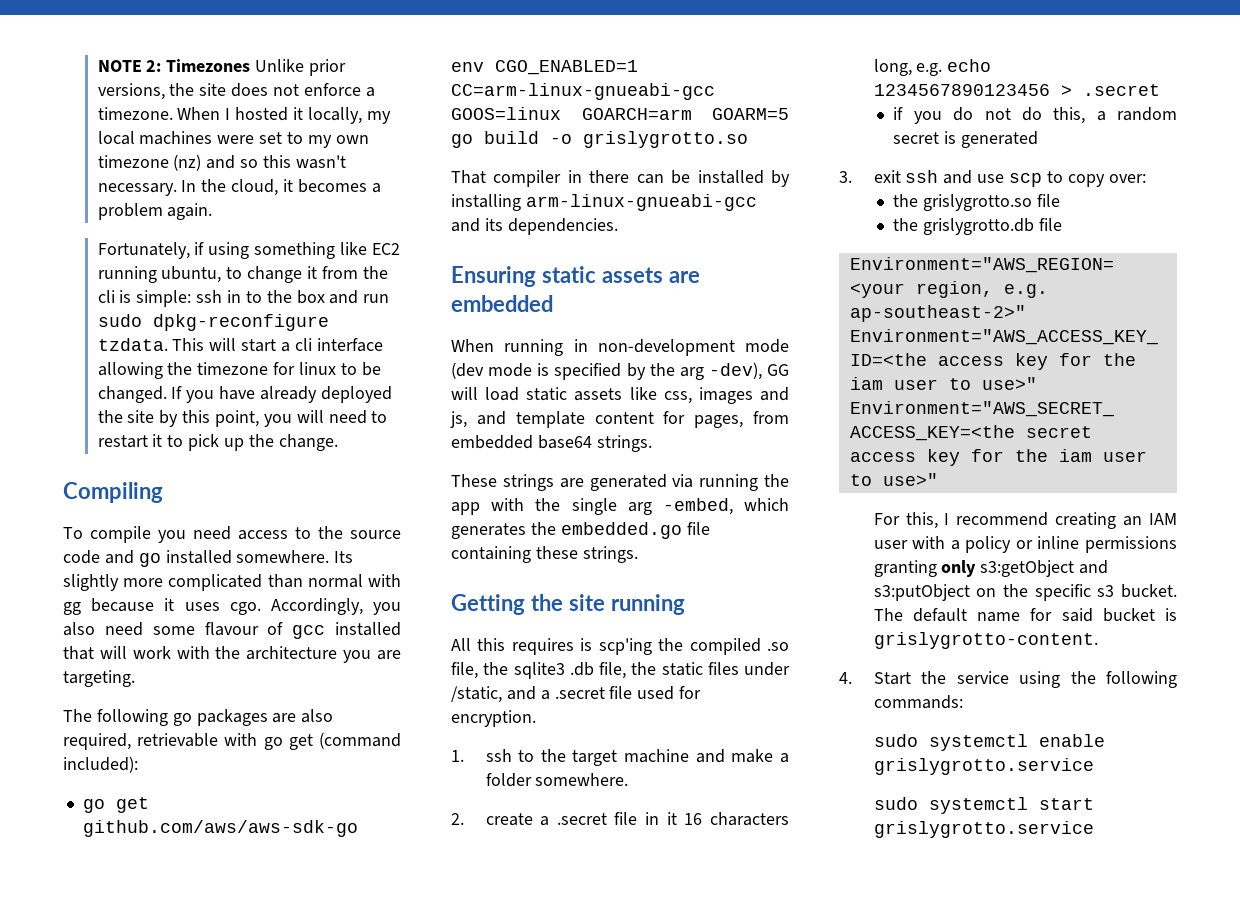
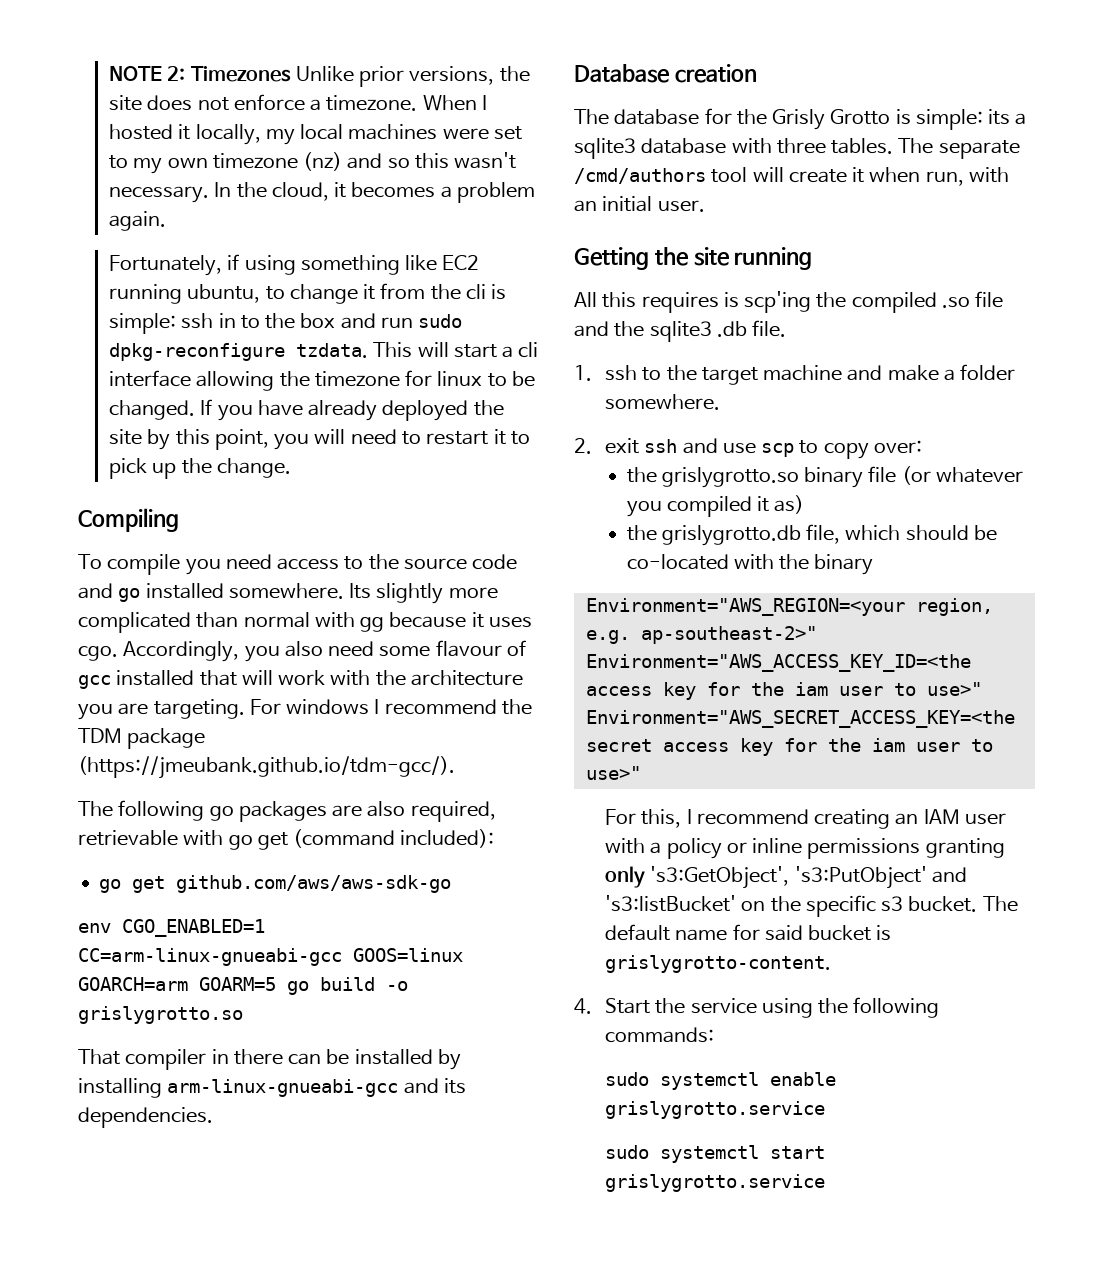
(135, 678) none -> [249,699,532,715] [78,728,206,749] [78,756,455,779] For windows I recommend the TDM package (https://jmeubank.github.io/tdm-gcc/).
[451,266,700,287] [451,295,553,312] [451,339,789,356] [451,362,789,380] [451,387,789,404] [450,411,789,428] [451,435,652,452] [451,474,789,491] [451,498,789,515] [451,522,710,539] [451,546,638,563] Ensuring static assets are embedded // When running in non-development mode (dev mode is specified by the arg -dev), GG will load static assets like css, images and js, and template content for pages, from embedded base64 strings. // These strings are generated via running the app with the single arg -embed, which generates the embedded.go file containing these strings. -> [574,64,757,83] [574,108,1027,130] [574,138,1020,159] [574,167,1009,186] [574,196,705,212] Database creation // The database for the Grisly Grotto is simple: its a sqlite3 database with three tables. The separate /cmd/authors tool will create it when run, with an initial user.
[451,662,478,679] file, -> [975,291,1004,308] [574,321,609,337] file and
[599,662,790,679] [451,686,702,703] [451,710,536,727] file, the static files under /static, and a .secret file used for encryption. -> [752,320,787,337] file.
[485,812,790,826] [873,59,992,76] [873,84,1160,96] [893,107,1177,124] [893,131,1039,148] [839,171,852,183] create a .secret file in it 16 characters long, e.g. echo 1234567890123456 > .secret // if you do not do this, a random secret is generated // 3. -> (592, 446) none
[1037,194,1061,207] [893,218,1063,235] file // the grislygrotto.db file -> [804,466,1023,488] [626,495,805,517] [626,524,997,546] [626,554,874,575] binary file (or whatever you compiled it as) // the grislygrotto.db file, which should be co-located with the binary
[980,560,1109,577] [873,584,970,601] s3:getObject and s3:putObject -> [650,866,967,889] [605,895,737,912] 's3:GetObject', 's3:PutObject' and 's3:listBucket'

